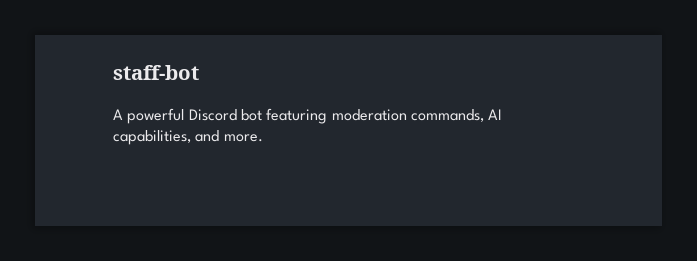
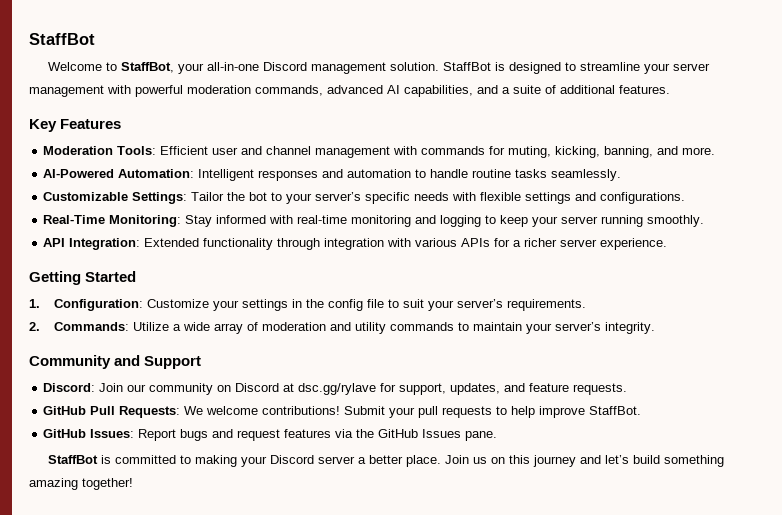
[113,65,199,80] [113,108,328,124] staff-bot // A powerful Discord bot featuring -> [29,33,95,45] [48,62,711,74] [29,85,183,97] StaffBot // Welcome to StaffBot, your all-in-one Discord management solution. StaffBot is designed to streamline your server management with powerful
(484, 115) none -> [327,85,383,94] advanced
[223,134,263,142] more. -> [502,85,670,94] [29,119,122,132] [43,146,716,158] [43,169,622,181] [43,192,686,204] [43,215,705,227] [43,238,668,250] [29,271,137,285] [29,299,587,311] [29,322,656,334] [29,355,202,369] [43,383,628,395] [43,406,642,418] [43,429,498,441] [48,455,725,467] [29,478,133,490] a suite of additional features. // Key Features // Moderation Tools: Efficient user and channel management with commands for muting, kicking, banning, and more. // AI-Powered Automation: Intelligent responses and automation to handle routine tasks seamlessly. // Customizable Settings: Tailor the bot to your server’s specific needs with flexible settings and configurations. // Real-Time Monitoring: Stay informed with real-time monitoring and logging to keep your server running smoothly. // API Integration: Extended functionality through integration with various APIs for a richer server experience. // Getting Started // 1. Configuration: Customize your settings in the config file to suit your server’s requirements. // 2. Commands: Utilize a wide array of moderation and utility commands to maintain your server’s integrity. // Community and Support // Discord: Join our community on Discord at dsc.gg/rylave for support, updates, and feature requests. // GitHub Pull Requests: We welcome contributions! Submit your pull requests to help improve StaffBot. // GitHub Issues: Report bugs and request features via the GitHub Issues pane. // StaffBot is committed to making your Discord server a better place. Join us on this journey and let’s build something amazing together!

